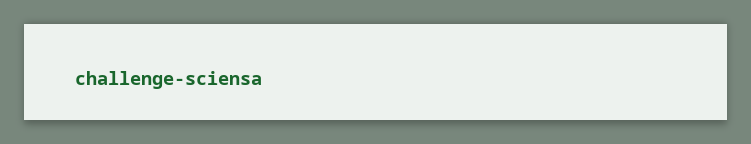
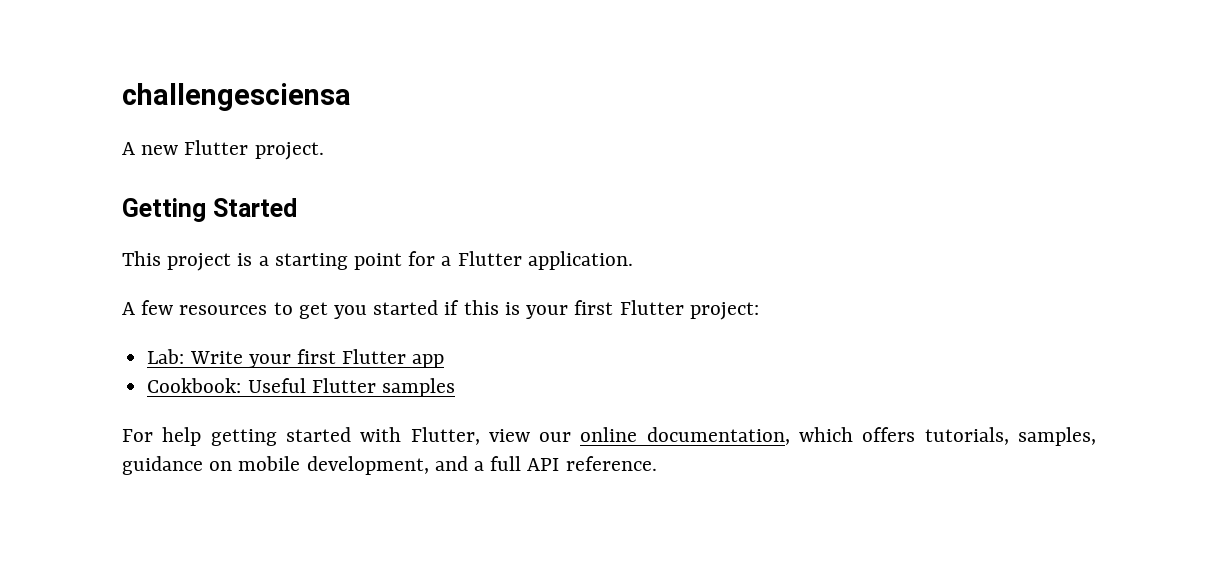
[75,71,262,89] challenge-sciensa -> [122,83,351,111] [122,140,324,160] [122,198,297,222] [122,251,633,271] [122,300,759,320] [147,349,445,368] [147,378,455,397] [122,427,1096,446] [122,456,657,475] challengesciensa // A new Flutter project. // Getting Started // This project is a starting point for a Flutter application. // A few resources to get you started if this is your first Flutter project: // Lab: Write your first Flutter app // Cookbook: Useful Flutter samples // For help getting started with Flutter, view our online documentation, which offers tutorials, samples, guidance on mobile development, and a full API reference.

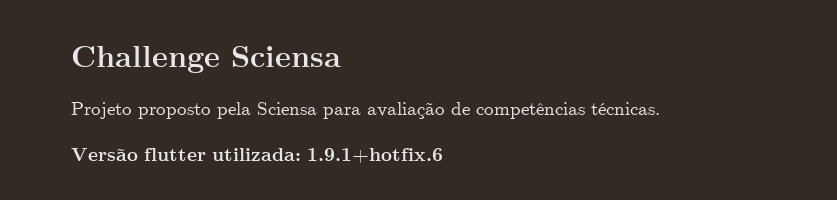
[122,83,351,111] [122,140,324,160] [122,198,297,222] [122,251,633,271] [122,300,759,320] [147,349,445,368] [147,378,455,397] [122,427,1096,446] [122,456,657,475] challengesciensa // A new Flutter project. // Getting Started // This project is a starting point for a Flutter application. // A few resources to get you started if this is your first Flutter project: // Lab: Write your first Flutter app // Cookbook: Useful Flutter samples // For help getting started with Flutter, view our online documentation, which offers tutorials, samples, guidance on mobile development, and a full API reference. -> [71,46,341,73] [71,102,660,119] [71,148,443,163] Challenge Sciensa // Projeto proposto pela Sciensa para avaliação de competências técnicas. // Versão flutter utilizada: 1.9.1+hotfix.6

